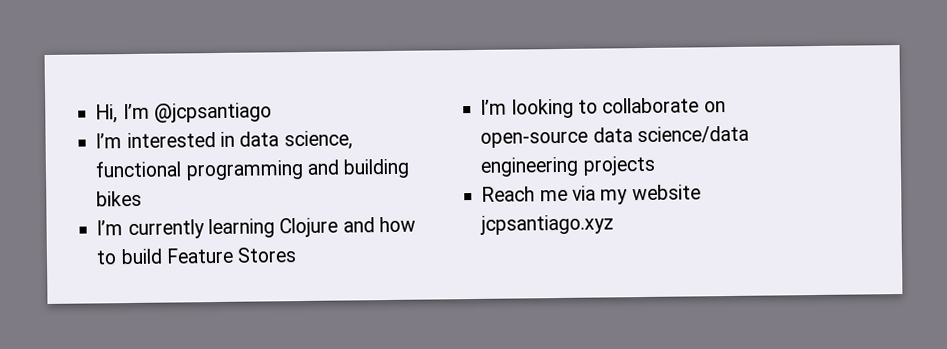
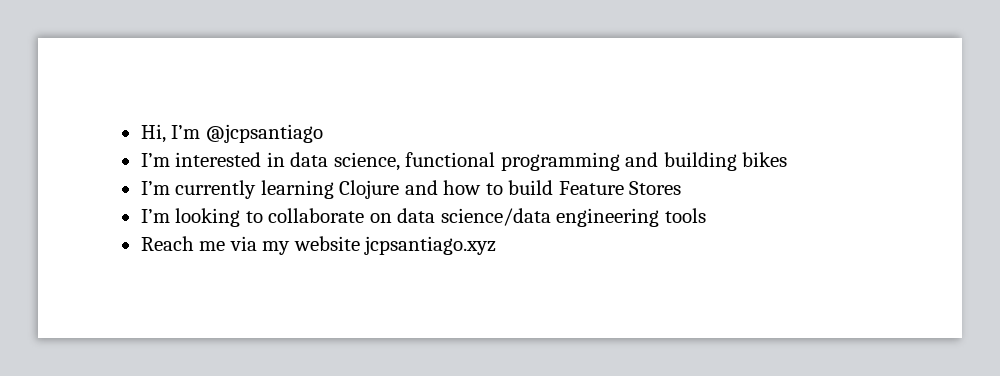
[480,130,589,148] open-source -> (392, 218) none
[582,155,656,176] projects -> [664,208,706,223] tools

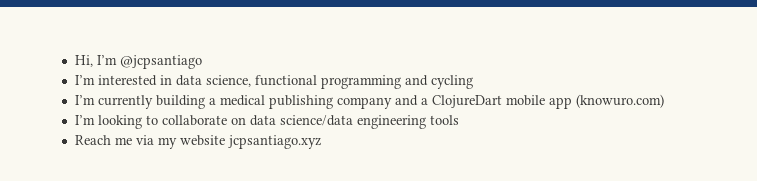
[663,152,788,171] building bikes -> [430,75,473,89] cycling
[260,180,682,199] learning Clojure and how to build Feature Stores -> [155,94,664,109] building a medical publishing company and a ClojureDart mobile app (knowuro.com)

